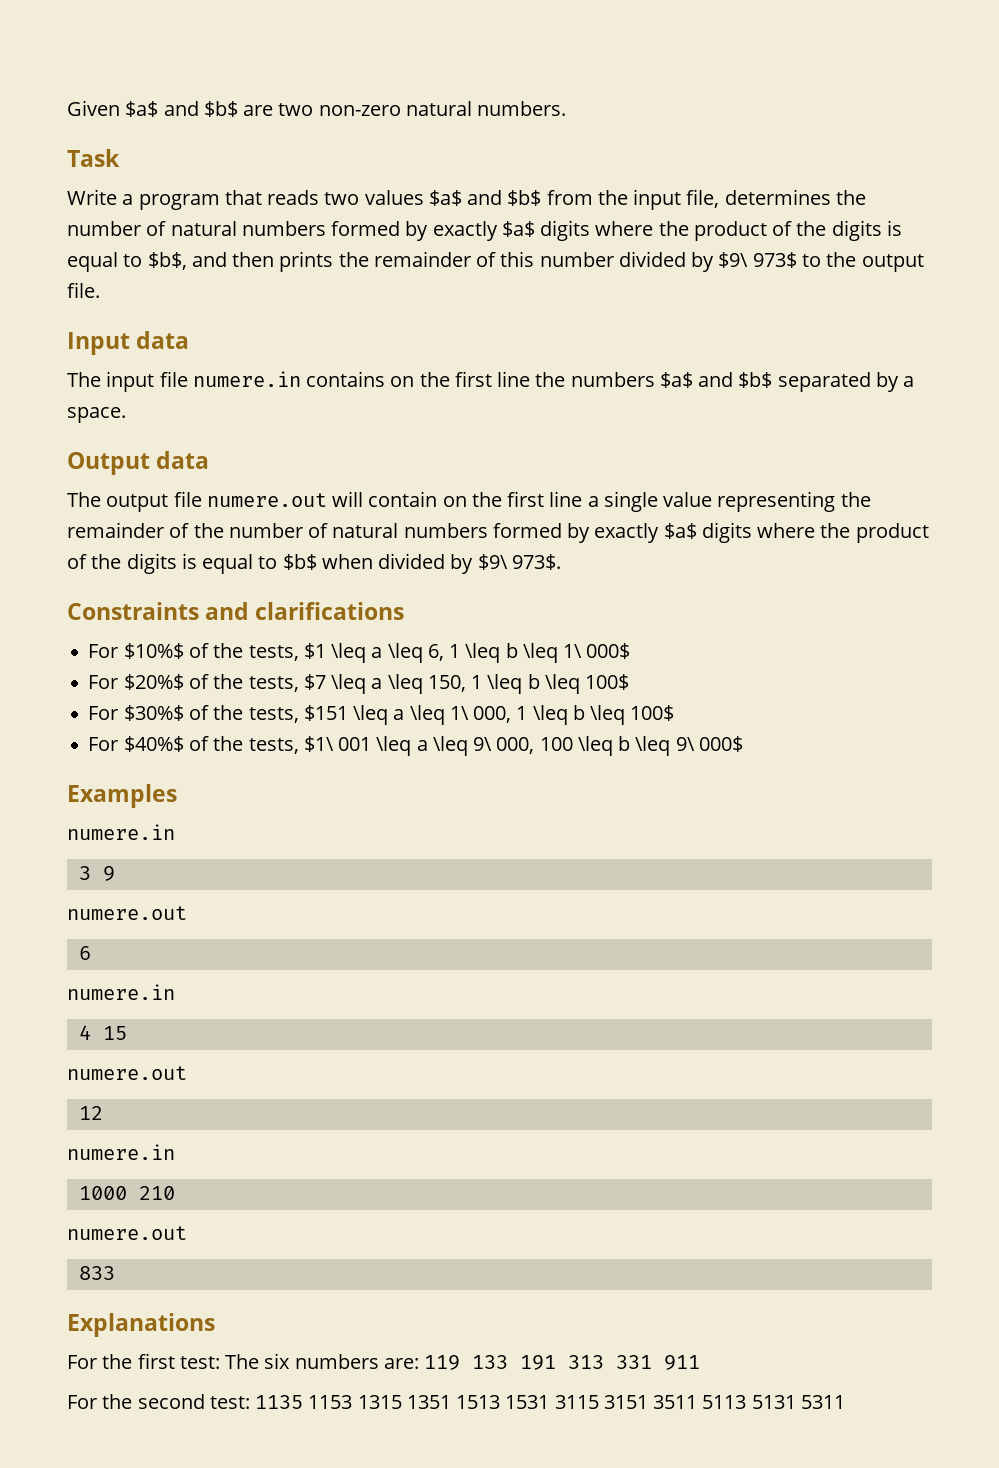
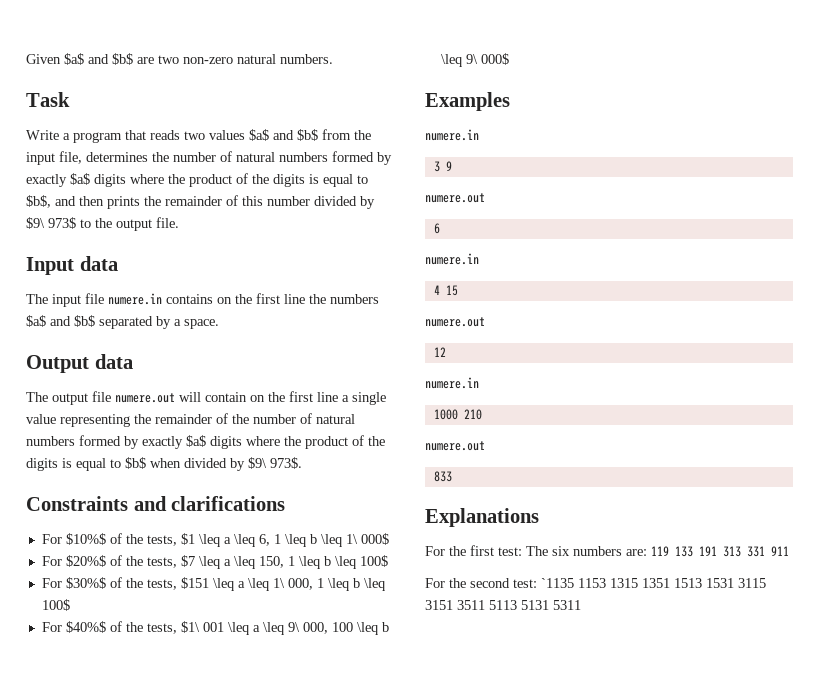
[255,1395,304,1409] 1135 -> [541,578,574,588] `1135

